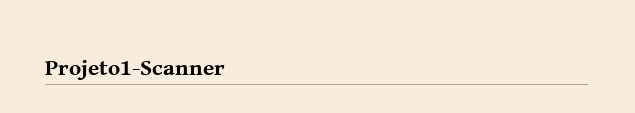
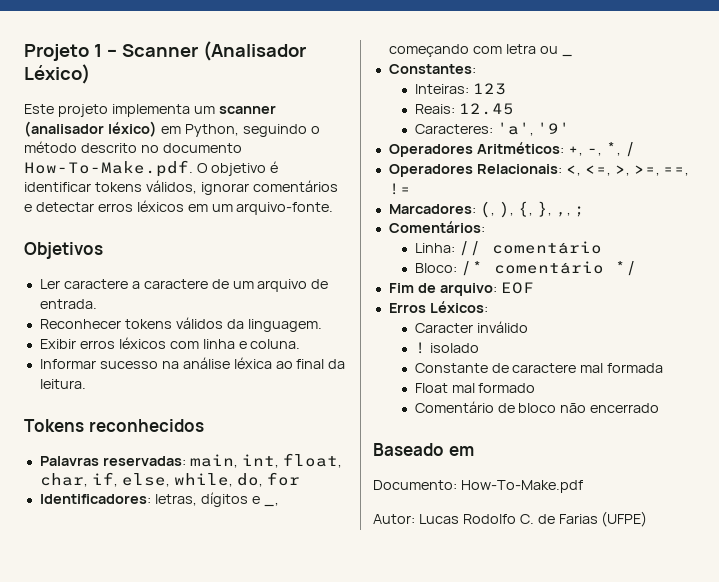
[45,60,225,80] Projeto1-Scanner -> [24,41,306,61] [24,64,90,84] [24,104,276,117] [24,121,320,137] [24,141,242,153] [24,160,278,177] [24,180,338,195] [24,200,334,215] [24,242,103,259] [39,279,329,292] [39,299,97,309] [39,317,322,332] [39,337,301,349] [39,357,346,369] [39,379,86,389] [24,419,204,432] [39,453,342,468] [39,472,300,487] [39,492,279,507] [388,44,558,57] [561,54,573,57] [388,64,476,74] [414,83,506,95] [414,103,514,115] [414,122,571,136] [388,142,636,157] [388,164,690,177] [388,183,411,195] [388,201,586,218] [388,221,485,233] [414,241,602,256] [414,261,637,276] [388,282,534,296] [388,301,488,313] [414,321,528,333] [414,342,479,354] [414,363,664,373] [414,383,536,393] [414,401,660,413] [373,443,474,456] [373,480,583,493] [373,511,648,527] Projeto 1 – Scanner (Analisador Léxico) // Este projeto implementa um scanner (analisador léxico) em Python, seguindo o método descrito no documento How-To-Make.pdf. O objetivo é identificar tokens válidos, ignorar comentários e detectar erros léxicos em um arquivo-fonte. // Objetivos // Ler caractere a caractere de um arquivo de entrada. // Reconhecer tokens válidos da linguagem. // Exibir erros léxicos com linha e coluna. // Informar sucesso na análise léxica ao final da leitura. // Tokens reconhecidos // Palavras reservadas: main, int, float, char, if, else, while, do, for // Identificadores: letras, dígitos e _, começando com letra ou _ // Constantes: // Inteiras: 123 // Reais: 12.45 // Caracteres: 'a', '9' // Operadores Aritméticos: +, -, *, / // Operadores Relacionais: <, <=, >, >=, ==, != // Marcadores: (, ), {, }, ,, ; // Comentários: // Linha: // comentário // Bloco: /* comentário */ // Fim de arquivo: EOF // Erros Léxicos: // Caracter inválido // ! isolado // Constante de caractere mal formada // Float mal formado // Comentário de bloco não encerrado // Baseado em // Documento: How-To-Make.pdf // Autor: Lucas Rodolfo C. de Farias (UFPE)

